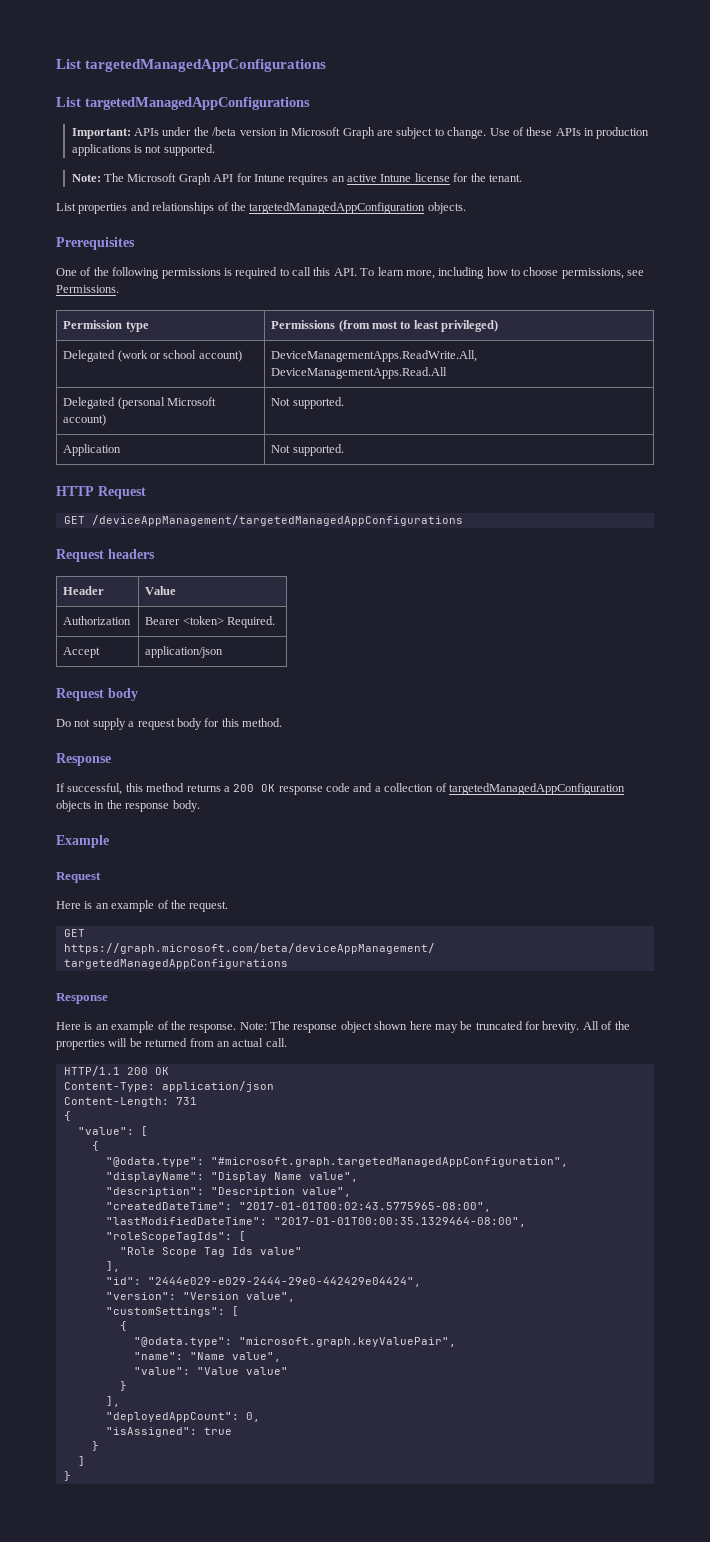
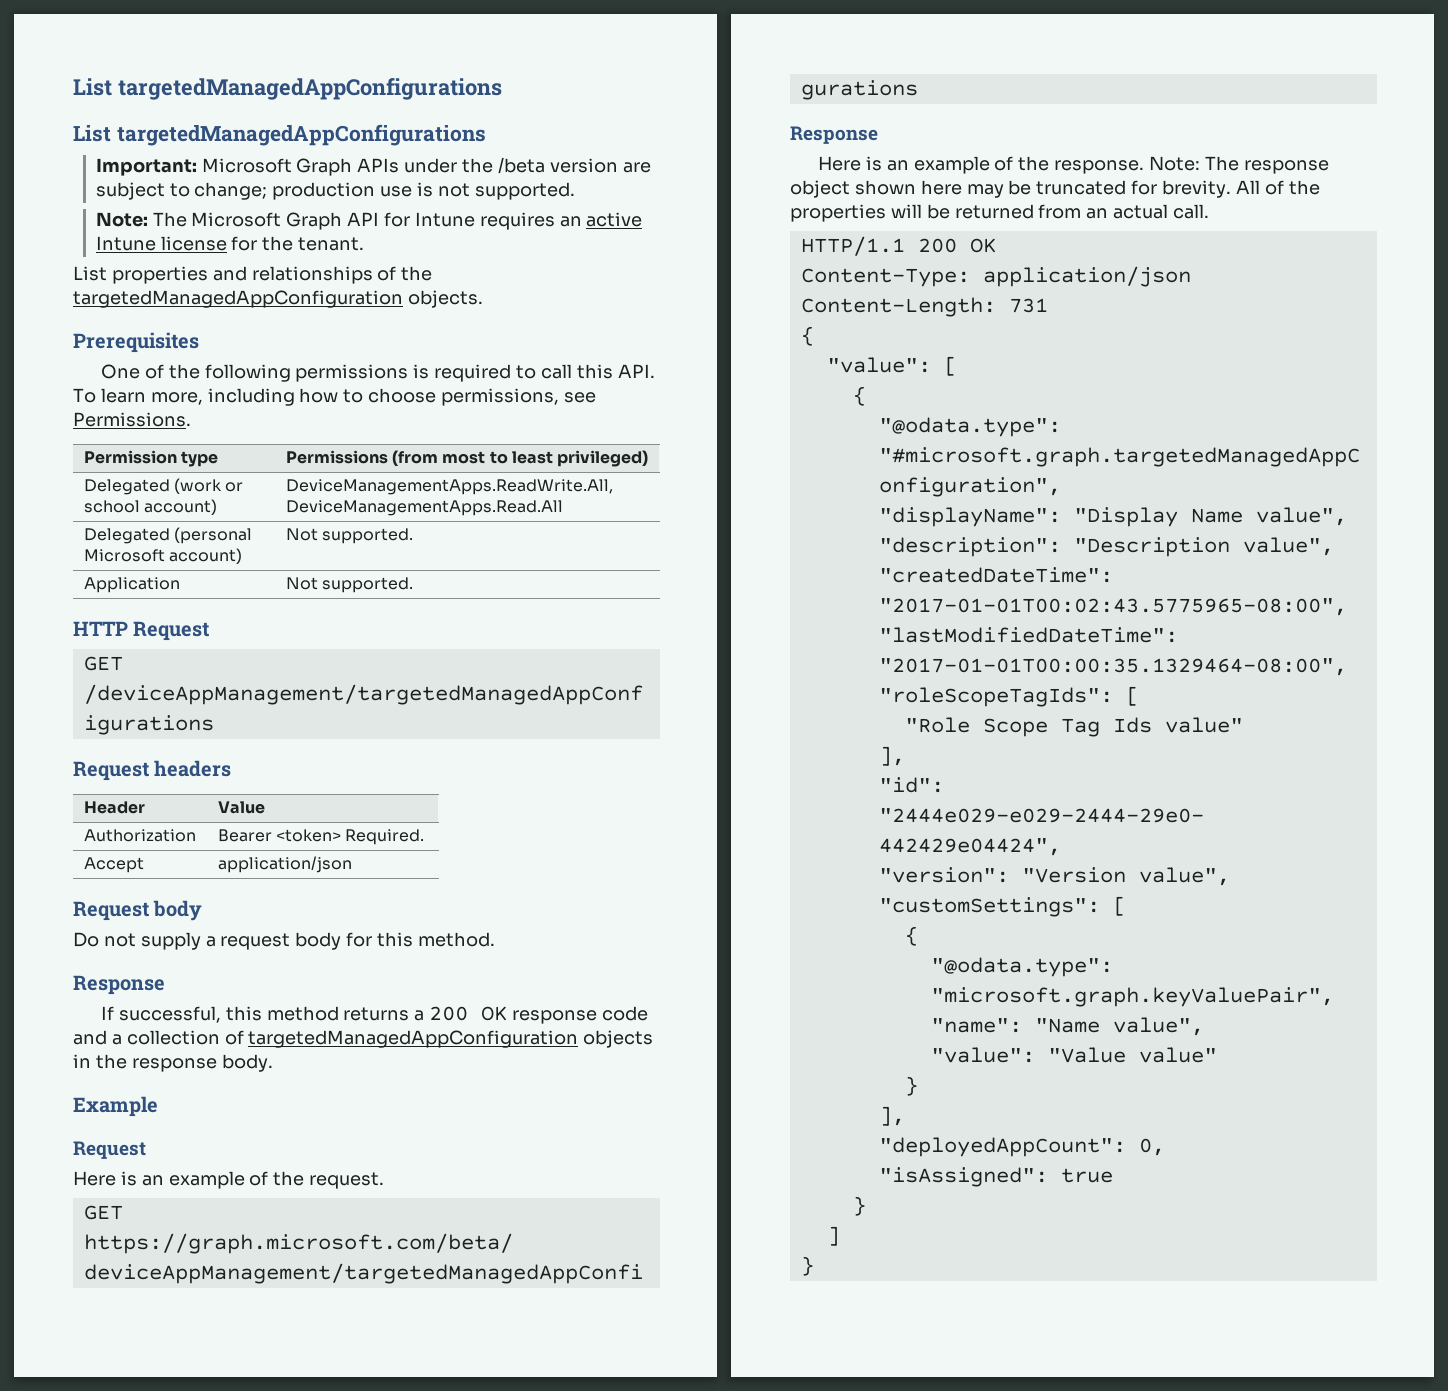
(131, 133) none -> [201,158,353,176] Microsoft Graph
[278,127,650,139] [71,144,131,156] in Microsoft Graph are subject to change. Use of these APIs in production applications -> [622,162,651,173] [95,182,413,200] are subject to change; production use

